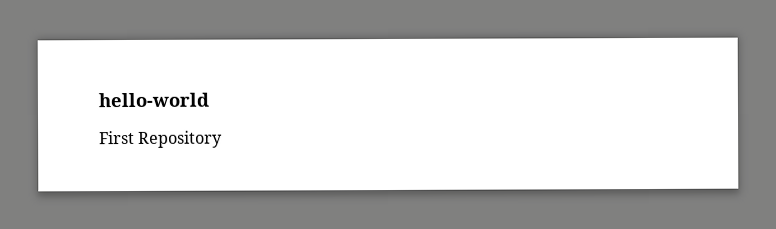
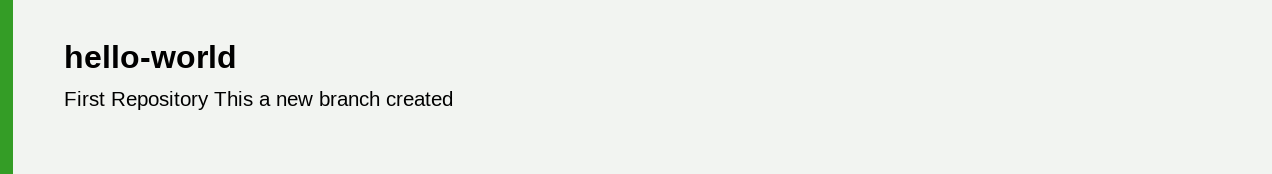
(224, 139) none -> [214,91,453,106] This a new branch created

